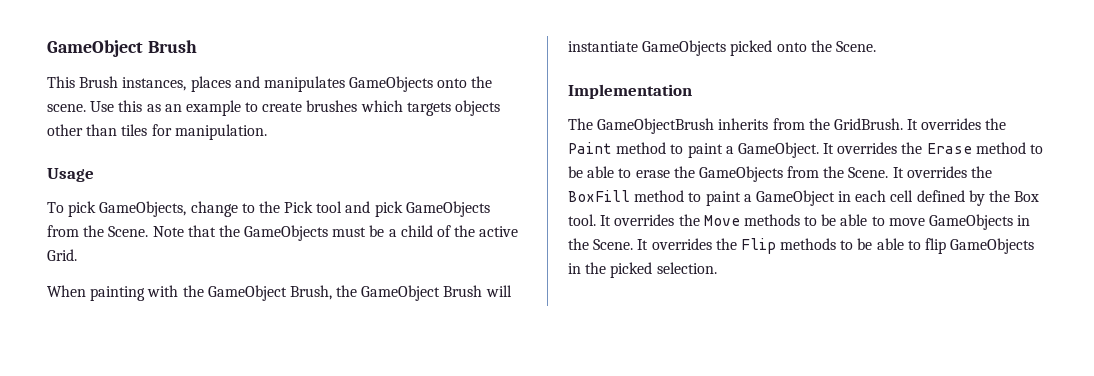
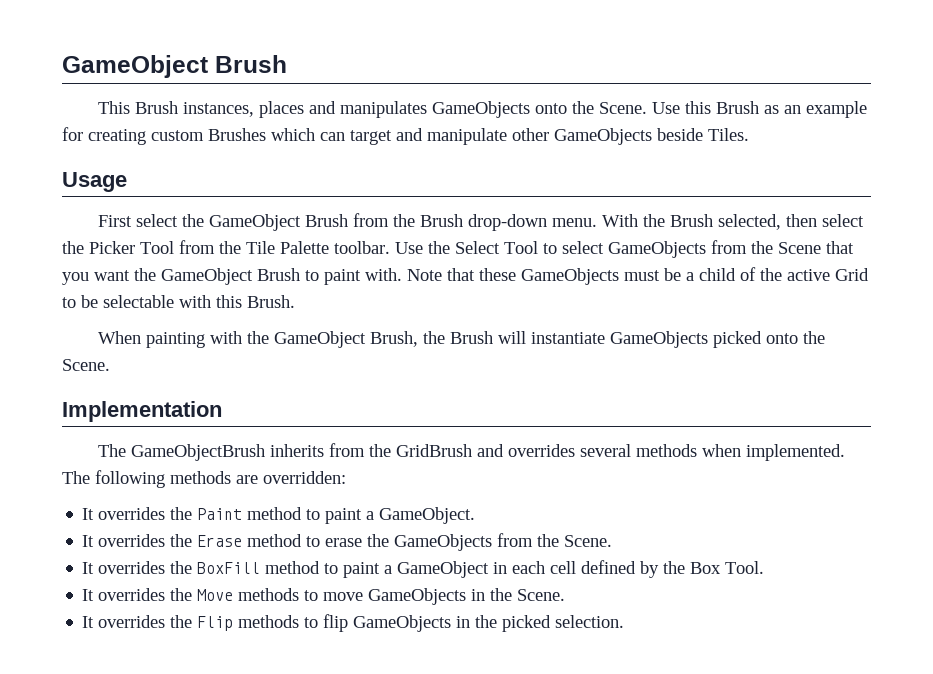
[47,104,86,112] scene. -> [598,102,647,114] Scene.
(143, 106) none -> [715,101,759,114] Brush
[245,100,501,116] [47,124,267,140] [47,168,94,182] [47,201,490,217] [47,225,149,237] to create brushes which targets objects other than tiles for manipulation. // Usage // To pick GameObjects, change to the Pick tool and pick GameObjects from the Scene. -> [62,127,749,145] [62,172,127,192] [97,213,864,231] [62,240,854,258] [62,268,402,285] for creating custom Brushes which can target and manipulate other GameObjects beside Tiles. // Usage // First select the GameObject Brush from the Brush drop-down menu. With the Brush selected, then select the Picker Tool from the Tile Palette toolbar. Use the Select Tool to select GameObjects from the Scene that you want the GameObject Brush to paint with.
[218,225,240,237] the -> [479,268,516,281] these
[47,249,77,261] Grid. -> [835,268,869,281] [62,295,295,308] Grid to be selectable with this Brush.
[361,285,441,301] GameObject -> (445, 337) none
[833,118,903,130] GridBrush. -> [395,444,845,461] [62,470,346,488] GridBrush and overrides several methods when implemented. The following methods are overridden: //
(819, 150) none -> (476, 515) //
[568,166,632,178] be able to -> (321, 541) none
(889, 172) none -> (613, 541) //
[568,214,596,226] tool. -> [725,561,765,574] Tool. //
[821,214,885,226] be able to -> (319, 595) none
(634, 244) none -> (566, 595) //
[857,238,921,250] be able to -> (319, 622) none

